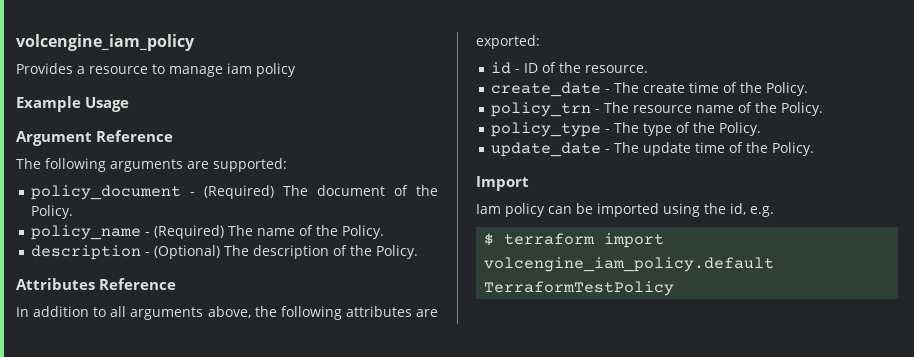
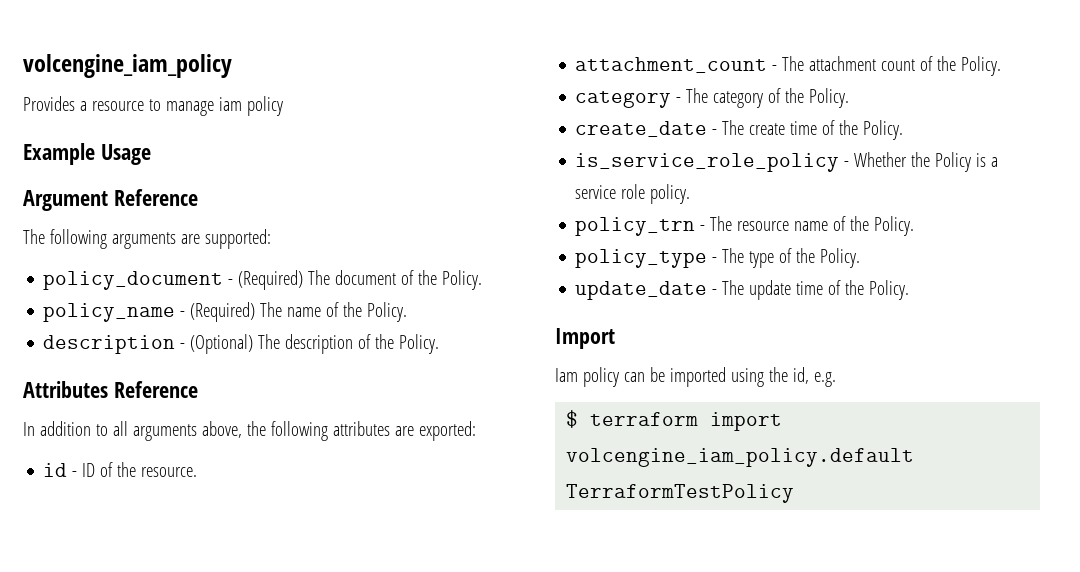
(648, 69) none -> [575,56,1002,76] [575,88,850,108] // attachment_count - The attachment count of the Policy. // category - The category of the Policy.
(808, 89) none -> [575,152,999,172] [575,184,691,204] // is_service_role_policy - Whether the Policy is a service role policy.

